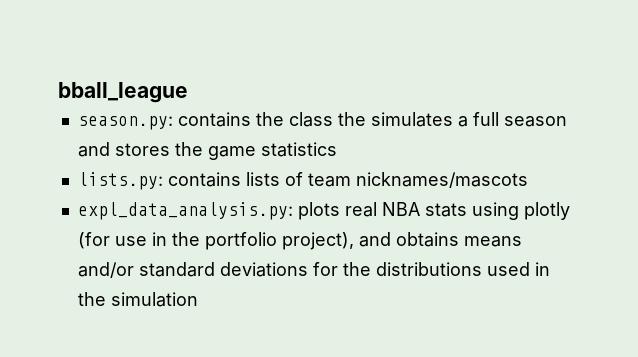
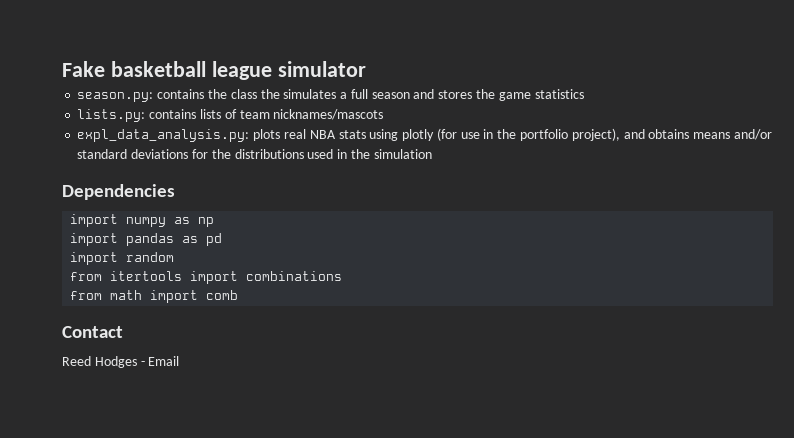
[58,82,188,103] bball_league -> [62,61,366,80] Fake basketball league simulator
(198, 299) none -> [62,184,175,200] [70,214,215,227] [70,233,223,246] [70,252,175,265] [70,271,343,284] [70,290,239,303] [62,326,123,338] [62,356,180,368] // Dependencies // import numpy as np // import pandas as pd // import random // from itertools import combinations // from math import comb // Contact // Reed Hodges - Email

